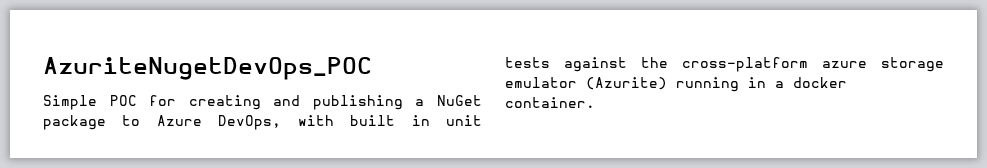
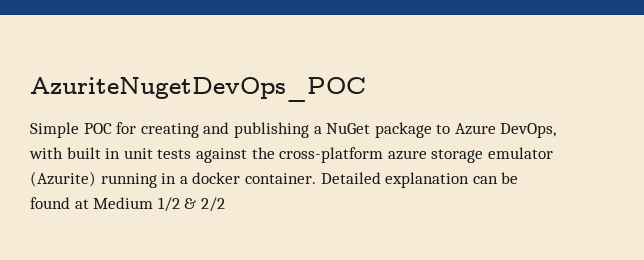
(595, 102) none -> [320,172,519,188] [30,197,225,212] Detailed explanation can be found at Medium 1/2 & 2/2

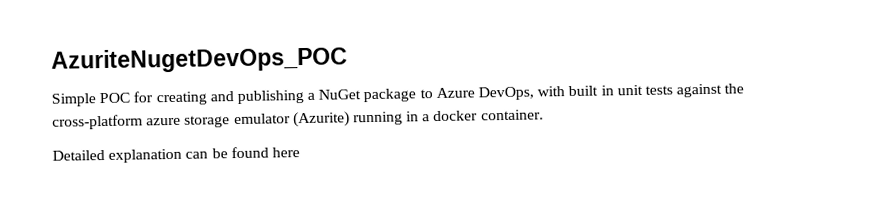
(316, 178) none -> (544, 115) //
[74,197,225,212] at Medium 1/2 & 2/2 -> [271,147,300,158] here

